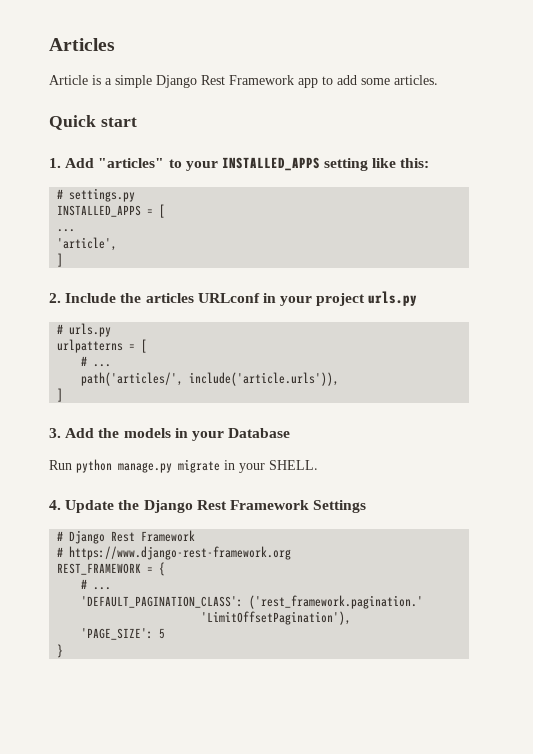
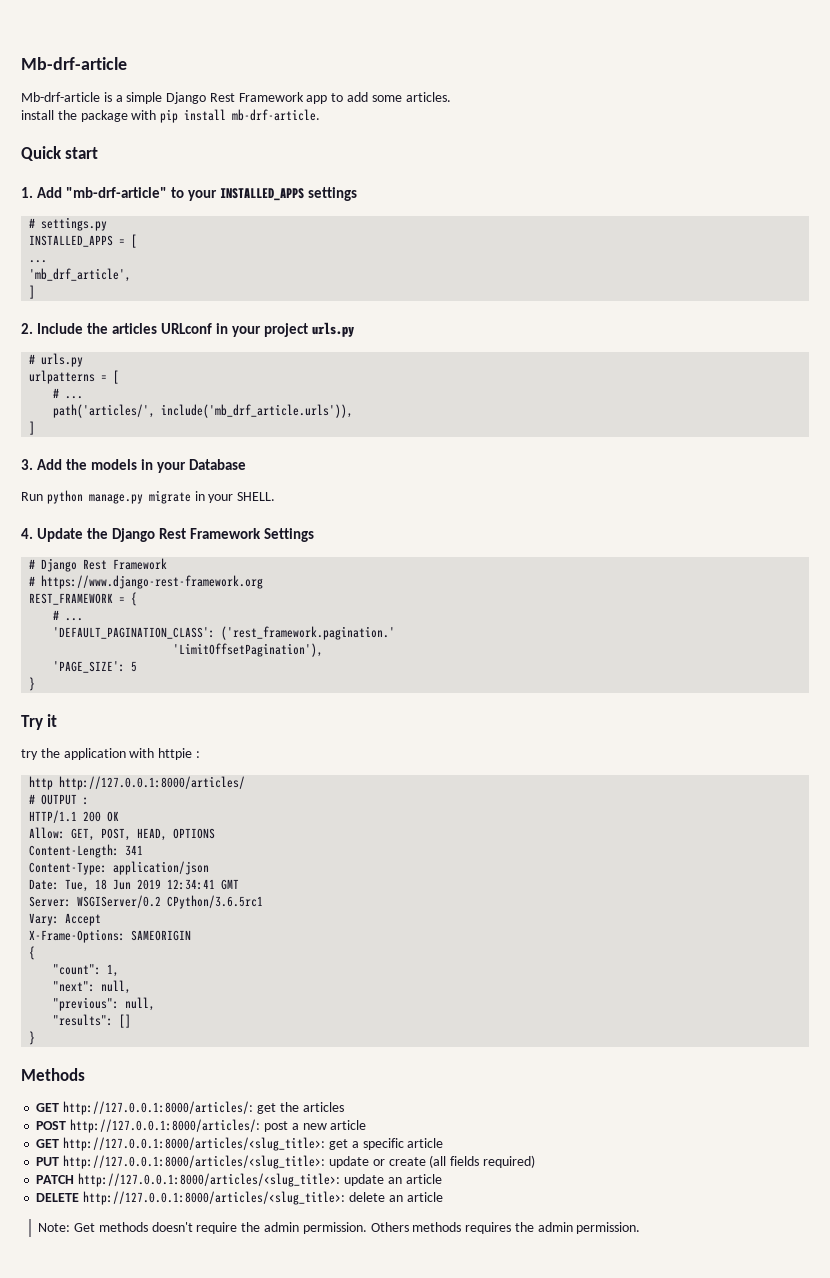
[49,38,115,51] [49,75,88,85] Articles // Article -> [21,57,127,70] [21,92,100,102] Mb-drf-article // Mb-drf-article
(438, 80) none -> [21,109,321,123] // install the package with pip install mb-drf-article.
[98,158,165,168] "articles" -> [66,187,168,198] "mb-drf-article"
[324,158,430,171] setting like this: -> [308,187,358,201] settings
[57,237,118,251] 'article', -> [29,268,132,282] 'mb_drf_article',
[189,372,340,386] include('article.urls')), -> [161,404,354,418] include('mb_drf_article.urls')),
(64, 651) none -> [21,714,58,730] [21,748,200,760] [29,776,246,790] [29,794,90,805] [29,810,120,823] [29,827,216,841] [29,844,144,858] [29,861,210,875] [29,879,240,892] [29,895,264,909] [29,913,102,926] [29,929,192,943] [29,946,36,960] [53,964,120,977] [53,980,132,994] [53,997,156,1011] [53,1014,132,1028] [29,1031,36,1045] [21,1068,85,1081] [36,1101,344,1115] [36,1119,367,1133] [36,1137,444,1151] [36,1155,535,1169] [36,1173,442,1187] [36,1191,443,1205] [38,1222,641,1234] // Try it // try the application with httpie : // http http://127.0.0.1:8000/articles/ // # OUTPUT : // HTTP/1.1 200 OK // Allow: GET, POST, HEAD, OPTIONS // Content-Length: 341 // Content-Type: application/json // Date: Tue, 18 Jun 2019 12:34:41 GMT // Server: WSGIServer/0.2 CPython/3.6.5rc1 // Vary: Accept // X-Frame-Options: SAMEORIGIN // { // "count": 1, // "next": null, // "previous": null, // "results": [] // } // Methods // GET http://127.0.0.1:8000/articles/: get the articles // POST http://127.0.0.1:8000/articles/: post a new article // GET http://127.0.0.1:8000/articles/<slug_title>: get a specific article // PUT http://127.0.0.1:8000/articles/<slug_title>: update or create (all fields required) // PATCH http://127.0.0.1:8000/articles/<slug_title>: update an article // DELETE http://127.0.0.1:8000/articles/<slug_title>: delete an article // Note: Get methods doesn't require the admin permission. Others methods requires the admin permission.

